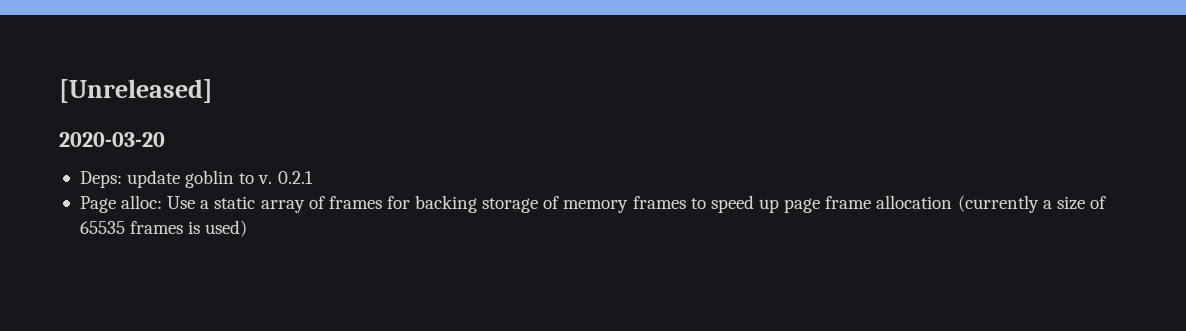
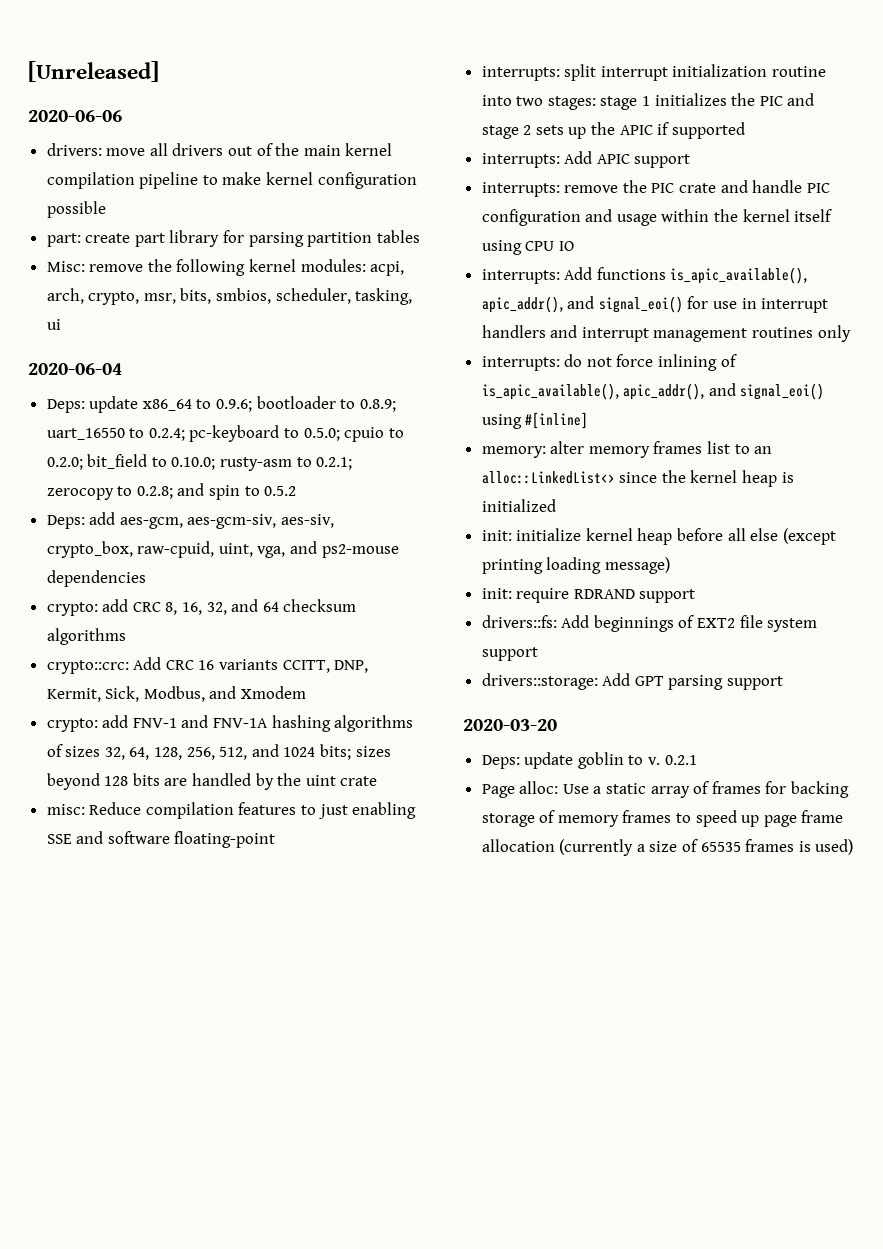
(213, 91) none -> [28,110,122,122] [46,143,393,156] [46,172,417,189] [46,201,106,218] [46,230,420,247] [46,259,405,276] [46,288,413,305] [46,319,61,330] [28,363,122,375] [46,396,396,413] [46,425,404,442] [46,454,353,471] [46,483,297,500] [46,512,335,529] [46,541,399,558] [46,570,146,587] [46,599,357,616] [46,628,126,645] [46,657,369,674] [46,686,307,702] [46,715,414,732] [46,744,391,760] [46,773,378,790] [46,802,417,819] [46,831,276,848] [481,64,827,81] [481,93,815,110] [481,122,745,139] [481,151,691,168] [481,180,830,197] [481,209,833,226] [481,240,574,255] [481,267,808,284] [481,296,829,313] [481,325,851,342] [481,354,737,371] [481,383,825,400] [481,412,589,429] [481,441,773,458] [481,470,794,487] [481,499,556,512] [481,528,836,545] [481,557,670,574] [481,588,696,603] [481,615,818,632] [481,647,538,661] [481,673,784,690] // 2020-06-06 // drivers: move all drivers out of the main kernel compilation pipeline to make kernel configuration possible // part: create part library for parsing partition tables // Misc: remove the following kernel modules: acpi, arch, crypto, msr, bits, smbios, scheduler, tasking, ui // 2020-06-04 // Deps: update x86_64 to 0.9.6; bootloader to 0.8.9; uart_16550 to 0.2.4; pc-keyboard to 0.5.0; cpuio to 0.2.0; bit_field to 0.10.0; rusty-asm to 0.2.1; zerocopy to 0.2.8; and spin to 0.5.2 // Deps: add aes-gcm, aes-gcm-siv, aes-siv, crypto_box, raw-cpuid, uint, vga, and ps2-mouse dependencies // crypto: add CRC 8, 16, 32, and 64 checksum algorithms // crypto::crc: Add CRC 16 variants CCITT, DNP, Kermit, Sick, Modbus, and Xmodem // crypto: add FNV-1 and FNV-1A hashing algorithms of sizes 32, 64, 128, 256, 512, and 1024 bits; sizes beyond 128 bits are handled by the uint crate // misc: Reduce compilation features to just enabling SSE and software floating-point // interrupts: split interrupt initialization routine into two stages: stage 1 initializes the PIC and stage 2 sets up the APIC if supported // interrupts: Add APIC support // interrupts: remove the PIC crate and handle PIC configuration and usage within the kernel itself using CPU IO // interrupts: Add functions is_apic_available(), apic_addr(), and signal_eoi() for use in interrupt handlers and interrupt management routines only // interrupts: do not force inlining of is_apic_available(), apic_addr(), and signal_eoi() using #[inline] // memory: alter memory frames list to an alloc::LinkedList<> since the kernel heap is initialized // init: initialize kernel heap before all else (except printing loading message) // init: require RDRAND support // drivers::fs: Add beginnings of EXT2 file system support // drivers::storage: Add GPT parsing support

